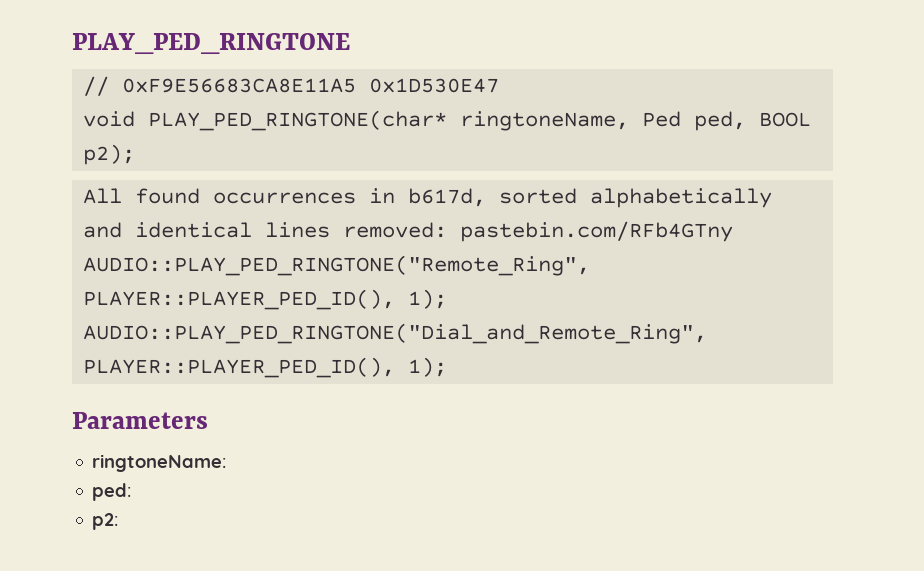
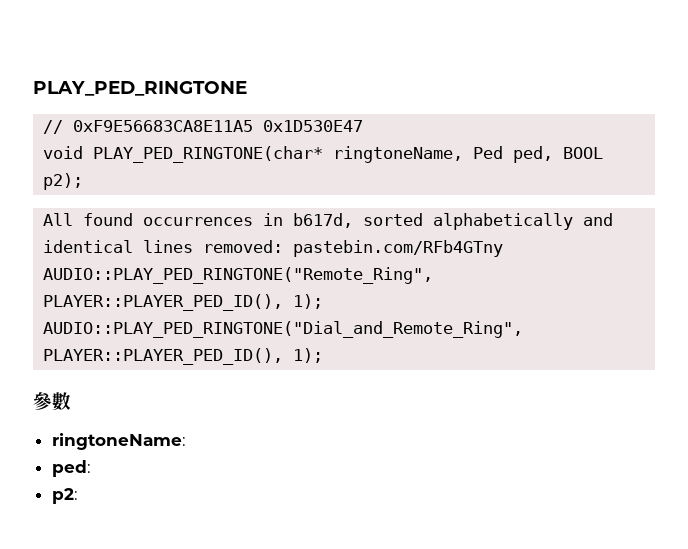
[72,412,208,429] Parameters -> [33,392,71,411] 參數

